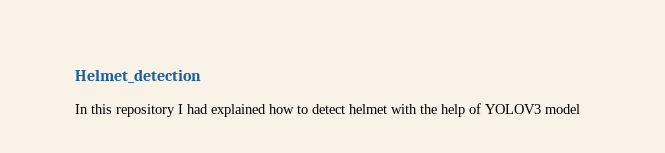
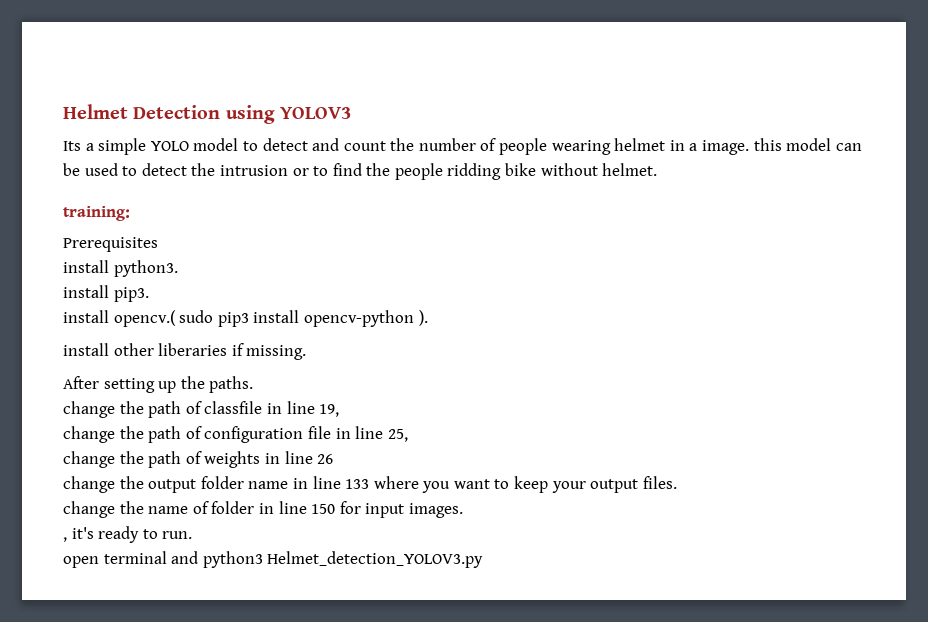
[75,69,201,83] [75,103,580,117] Helmet_detection // In this repository I had explained how to detect helmet with the help of YOLOV3 model -> [63,104,351,124] [63,138,862,155] [63,163,658,180] [63,206,130,221] [63,237,158,252] [63,260,178,277] [63,285,149,302] [63,310,428,327] [63,343,307,360] [63,376,254,393] [63,401,340,418] [63,426,408,443] [63,451,334,468] [63,476,677,493] [63,501,463,518] [63,526,193,543] [63,551,484,568] Helmet Detection using YOLOV3 // Its a simple YOLO model to detect and count the number of people wearing helmet in a image. this model can be used to detect the intrusion or to find the people ridding bike without helmet. // training: // Prerequisites // install python3. // install pip3. // install opencv.( sudo pip3 install opencv-python ). // install other liberaries if missing. // After setting up the paths. // change the path of classfile in line 19, // change the path of configuration file in line 25, // change the path of weights in line 26 // change the output folder name in line 133 where you want to keep your output files. // change the name of folder in line 150 for input images. // , it's ready to run. // open terminal and python3 Helmet_detection_YOLOV3.py

